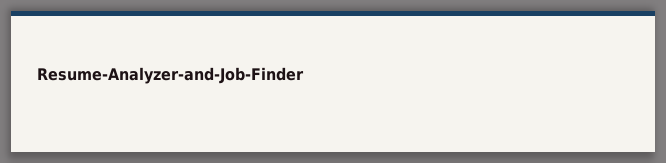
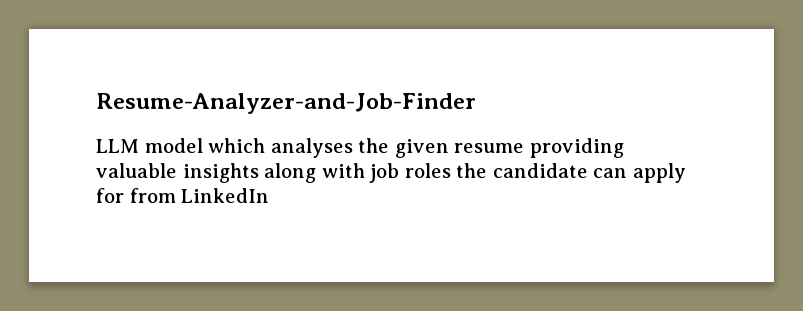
(304, 75) none -> [96,138,624,158] [96,163,686,183] [96,188,270,203] // LLM model which analyses the given resume providing valuable insights along with job roles the candidate can apply for from LinkedIn

